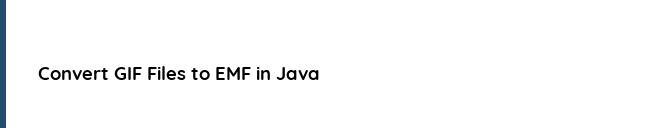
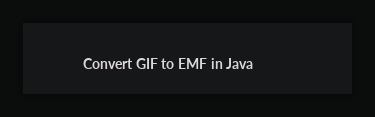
[147,66,186,80] Files -> (158, 63) none

